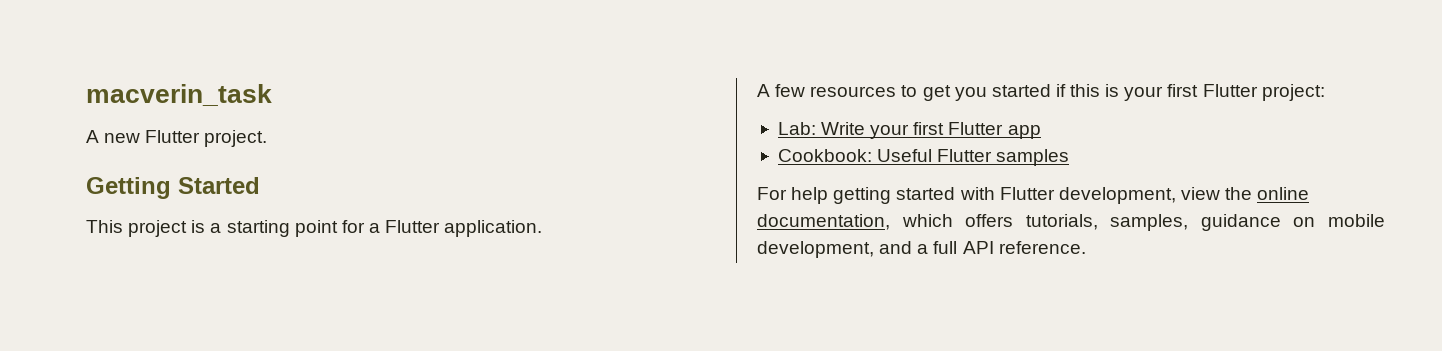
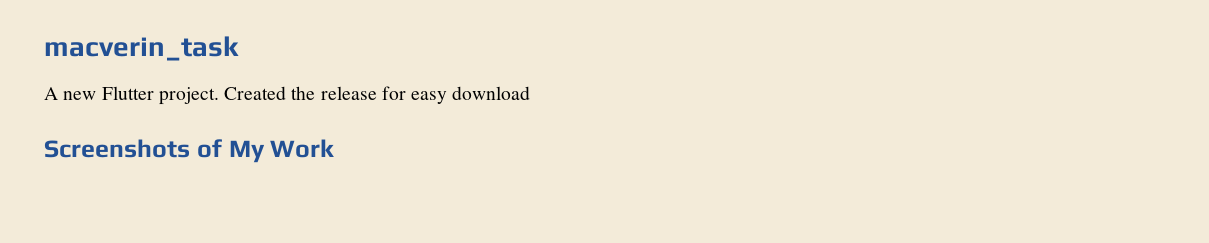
[86,177,260,199] [86,220,543,237] [757,84,1325,101] [777,122,1041,139] [777,149,1070,166] [757,187,1310,204] [757,214,1385,231] [757,241,1086,258] // Getting Started // This project is a starting point for a Flutter application. // A few resources to get you started if this is your first Flutter project: // Lab: Write your first Flutter app // Cookbook: Useful Flutter samples // For help getting started with Flutter development, view the online documentation, which offers tutorials, samples, guidance on mobile development, and a full API reference. -> [224,86,531,104] [44,139,335,163] Created the release for easy download // Screenshots of My Work

